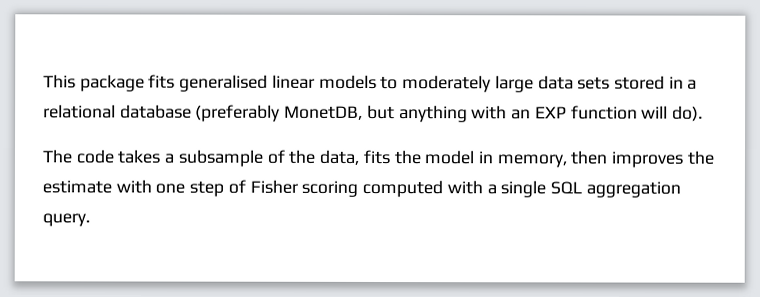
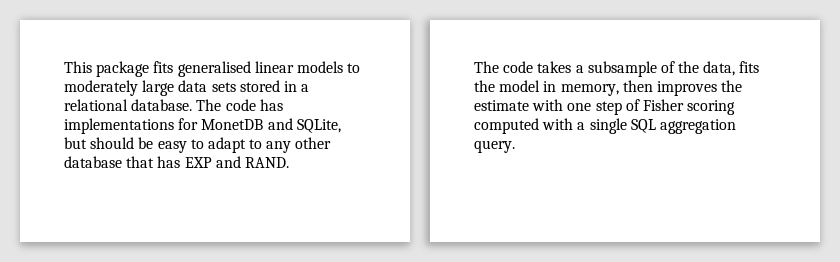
[119,104,703,123] database (preferably MonetDB, but anything with an EXP function will do). -> [131,99,283,111] [64,118,341,134] [64,137,332,153] [64,156,289,168] database. The code has implementations for MonetDB and SQLite, but should be easy to adapt to any other database that has EXP and RAND.

